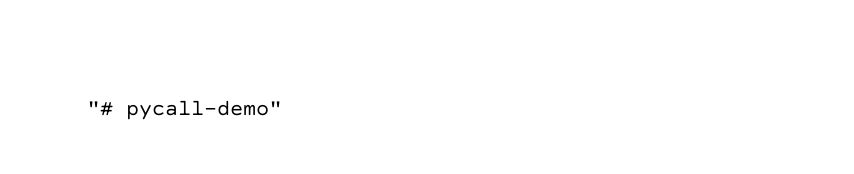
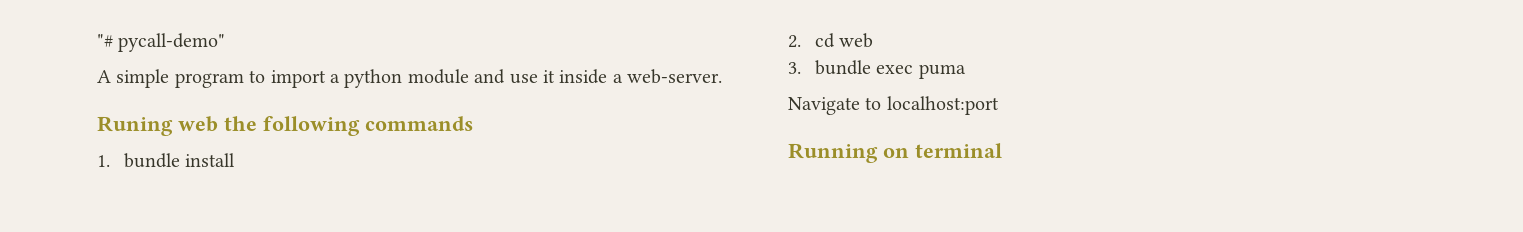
(282, 110) none -> [97,69,723,88] [97,116,473,136] [97,153,236,168] [788,33,874,48] [788,60,966,79] [788,96,999,115] [788,143,1002,163] // A simple program to import a python module and use it inside a web-server. // Runing web the following commands // 1. bundle install // 2. cd web // 3. bundle exec puma // Navigate to localhost:port // Running on terminal

